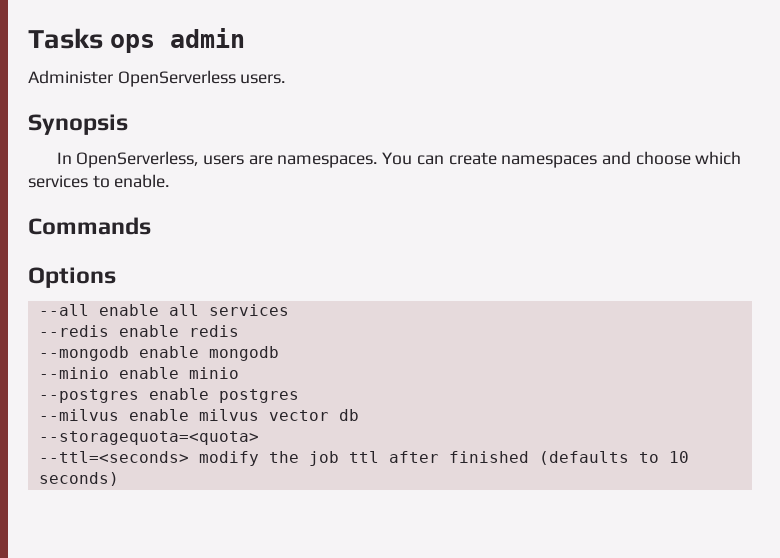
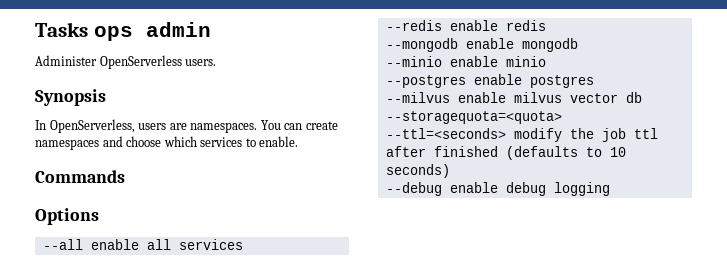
(119, 479) none -> [385,182,610,196] // --debug enable debug logging

